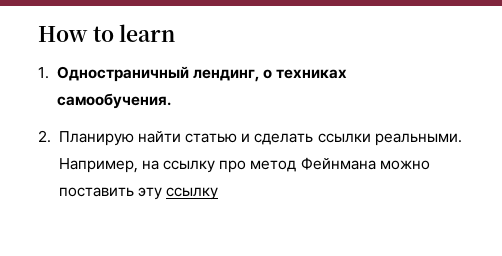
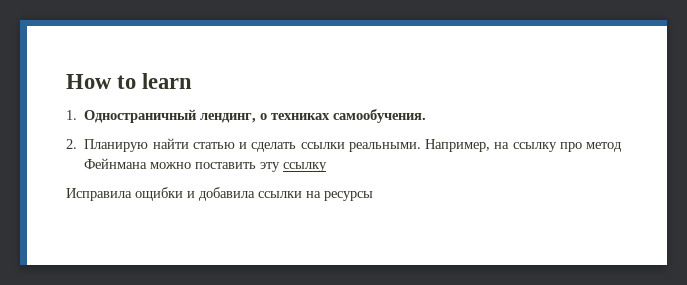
(219, 193) none -> [66,187,373,201] // Исправила ощибки и добавила ссылки на ресурсы

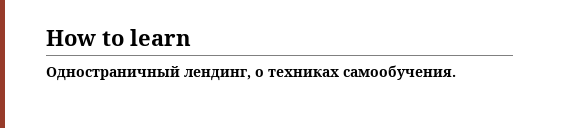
[66,110,77,120] 1. -> (191, 37) none
[66,138,622,152] [84,158,328,172] [66,187,373,201] // 2. Планирую найти статью и сделать ссылки реальными. Например, на ссылку про метод Фейнмана можно поставить эту ссылку // Исправила ощибки и добавила ссылки на ресурсы -> (456, 72) none

